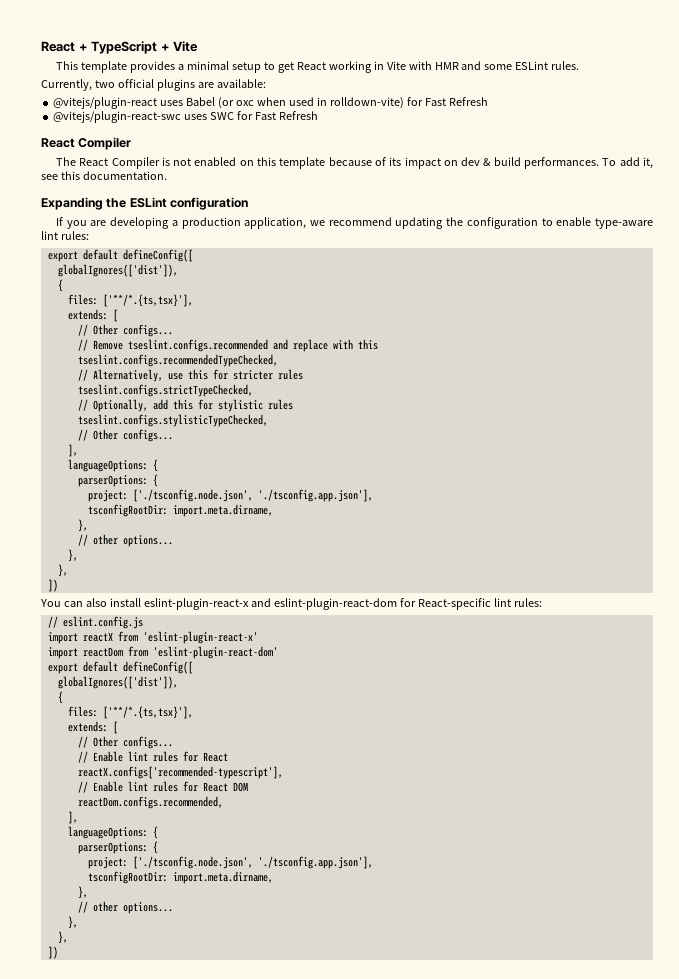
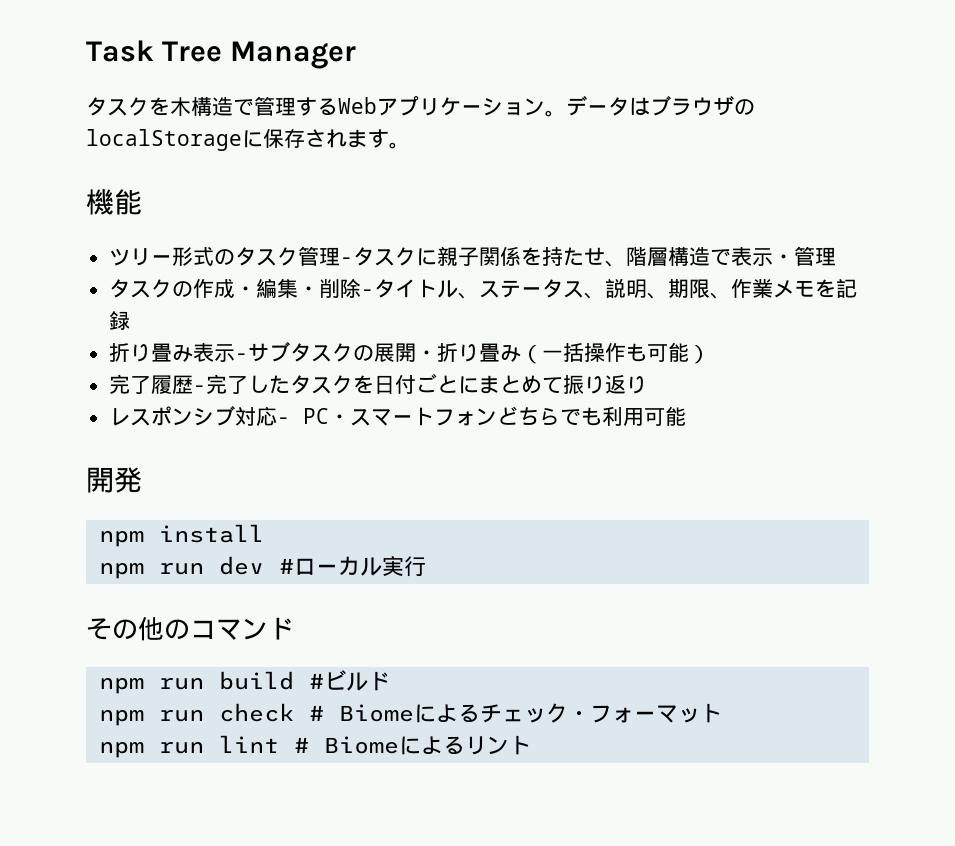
[41,41,199,54] [55,61,580,73] [41,79,266,91] [53,97,488,109] [53,111,318,123] [41,137,132,150] [55,157,653,169] [41,171,167,180] [41,197,249,210] [55,217,653,229] [41,231,89,240] [47,249,193,262] [57,264,178,277] [57,279,63,292] [67,294,193,307] [67,309,118,322] [77,324,173,337] [77,339,378,352] [77,354,278,367] [77,369,303,382] [77,384,253,397] [77,399,293,412] [77,414,268,427] [77,429,173,442] [67,444,78,457] [67,459,158,472] [77,474,158,487] [87,489,373,502] [87,504,273,517] [77,519,88,532] [77,534,173,547] [67,549,78,562] [57,564,68,577] [47,579,58,592] [40,598,542,610] [47,616,143,629] [47,631,258,644] [47,646,278,659] [47,661,193,674] [57,676,178,689] [57,691,63,704] [67,706,193,719] [67,721,118,734] [77,736,173,749] [77,751,228,763] [77,766,283,779] [77,781,248,793] [77,796,223,809] [67,811,78,824] [67,826,158,839] [77,841,158,854] [87,856,373,869] [87,871,273,884] [77,886,88,899] [77,901,173,914] [67,916,78,929] [57,931,68,944] [47,946,58,959] React + TypeScript + Vite // This template provides a minimal setup to get React working in Vite with HMR and some ESLint rules. // Currently, two official plugins are available: // @vitejs/plugin-react uses Babel (or oxc when used in rolldown-vite) for Fast Refresh // @vitejs/plugin-react-swc uses SWC for Fast Refresh // React Compiler // The React Compiler is not enabled on this template because of its impact on dev & build performances. To add it, see this documentation. // Expanding the ESLint configuration // If you are developing a production application, we recommend updating the configuration to enable type-aware lint rules: // export default defineConfig([ // globalIgnores(['dist']), // { // files: ['**/*.{ts,tsx}'], // extends: [ // // Other configs... // // Remove tseslint.configs.recommended and replace with this // tseslint.configs.recommendedTypeChecked, // // Alternatively, use this for stricter rules // tseslint.configs.strictTypeChecked, // // Optionally, add this for stylistic rules // tseslint.configs.stylisticTypeChecked, // // Other configs... // ], // languageOptions: { // parserOptions: { // project: ['./tsconfig.node.json', './tsconfig.app.json'], // tsconfigRootDir: import.meta.dirname, // }, // // other options... // }, // }, // ]) // You can also install eslint-plugin-react-x and eslint-plugin-react-dom for React-specific lint rules: // // eslint.config.js // import reactX from 'eslint-plugin-react-x' // import reactDom from 'eslint-plugin-react-dom' // export default defineConfig([ // globalIgnores(['dist']), // { // files: ['**/*.{ts,tsx}'], // extends: [ // // Other configs... // // Enable lint rules for React // reactX.configs['recommended-typescript'], // // Enable lint rules for React DOM // reactDom.configs.recommended, // ], // languageOptions: { // parserOptions: { // project: ['./tsconfig.node.json', './tsconfig.app.json'], // tsconfigRootDir: import.meta.dirname, // }, // // other options... // }, // }, // ]) -> [86,40,357,69] [86,95,755,117] [86,128,410,151] [86,189,142,215] [109,246,837,267] [109,278,858,299] [109,311,131,330] [109,342,711,364] [109,373,648,394] [109,406,687,426] [86,467,142,493] [98,524,264,547] [98,556,426,579] [86,616,294,641] [98,670,390,694] [98,703,722,726] [98,735,531,758] Task Tree Manager // タスクを木構造で管理するWebアプリケーション。データはブラウザのlocalStorageに保存されます。 // 機能 // ツリー形式のタスク管理-タスクに親子関係を持たせ、階層構造で表示・管理 // タスクの作成・編集・削除-タイトル、ステータス、説明、期限、作業メモを記録 // 折り畳み表示-サブタスクの展開・折り畳み（一括操作も可能） // 完了履歴-完了したタスクを日付ごとにまとめて振り返り // レスポンシブ対応- PC・スマートフォンどちらでも利用可能 // 開発 // npm install // npm run dev #ローカル実行 // その他のコマンド // npm run build #ビルド // npm run check # Biomeによるチェック・フォーマット // npm run lint # Biomeによるリント

